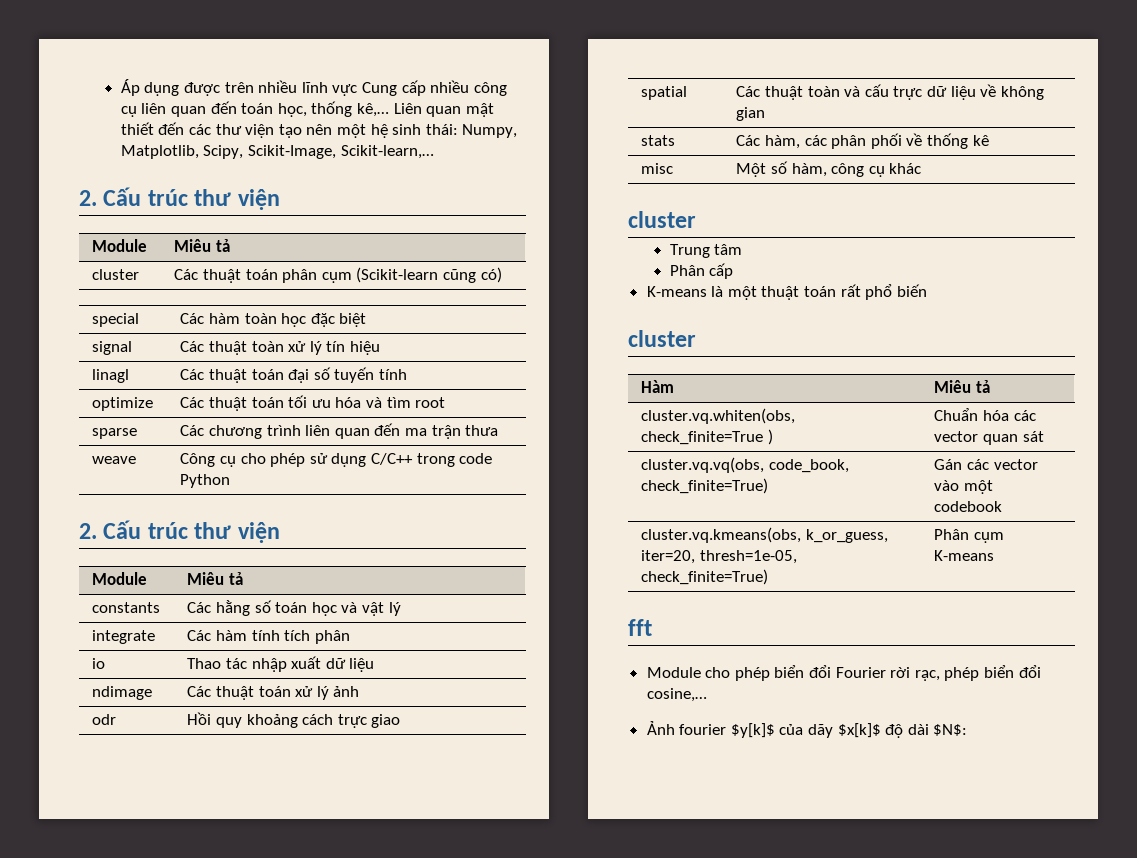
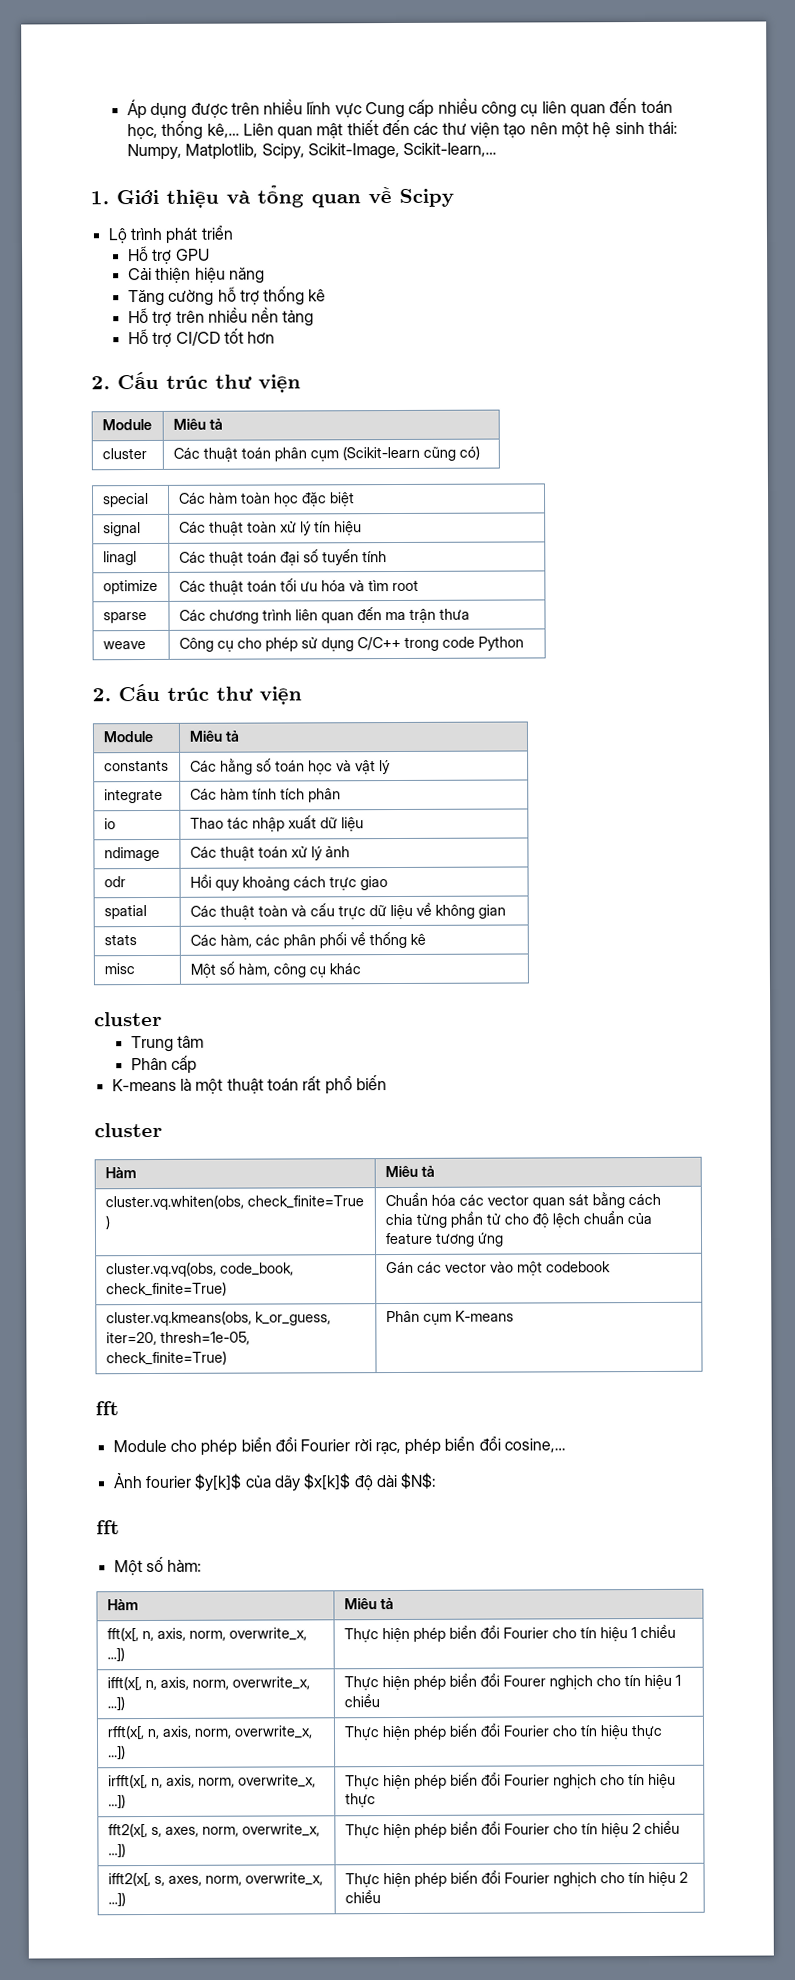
(434, 152) none -> [90,185,454,208] [107,225,233,244] [127,245,210,264] [127,267,265,284] [127,286,327,307] [127,307,315,327] [127,328,276,347] // 1. Giới thiệu và tổng quan về Scipy // Lộ trình phát triển // Hỗ trợ GPU // Cải thiện hiệu năng // Tăng cường hỗ trợ thống kê // Hỗ trợ trên nhiều nền tảng // Hỗ trợ CI/CD tốt hơn
(1044, 436) none -> [591,1192,661,1209] [384,1211,652,1228] [384,1232,504,1247] bằng cách chia từng phần tử cho độ lệch chuẩn của feature tương ứng
(968, 730) none -> [96,1520,120,1535] [113,1556,203,1576] [106,1599,139,1611] [343,1598,394,1610] [106,1627,307,1643] [106,1647,125,1663] [343,1623,676,1643] [106,1676,310,1692] [106,1696,125,1712] [343,1673,681,1691] [343,1693,380,1708] [106,1725,313,1741] [107,1745,126,1761] [343,1722,663,1741] [107,1774,316,1790] [107,1794,126,1810] [344,1771,676,1790] [344,1793,376,1808] [107,1823,320,1839] [107,1843,126,1859] [344,1819,680,1839] [107,1871,323,1888] [107,1892,126,1908] [344,1869,688,1888] [344,1889,381,1904] // fft // Một số hàm: // Hàm | Miêu tả // fft(x[, n, axis, norm, overwrite_x, ...]) | Thực hiện phép biển đổi Fourier cho tín hiệu 1 chiều // ifft(x[, n, axis, norm, overwrite_x, ...]) | Thực hiện phép biển đổi Fourer nghịch cho tín hiệu 1 chiều // rfft(x[, n, axis, norm, overwrite_x, ...]) | Thực hiện phép biến đổi Fourier cho tín hiệu thực // irfft(x[, n, axis, norm, overwrite_x, ...]) | Thực hiện phép biến đổi Fourier nghịch cho tín hiệu thực // fft2(x[, s, axes, norm, overwrite_x, ...]) | Thực hiện phép biển đổi Fourier cho tín hiệu 2 chiều // ifft2(x[, s, axes, norm, overwrite_x, ...]) | Thực hiện phép biến đổi Fourier nghịch cho tín hiệu 2 chiều

